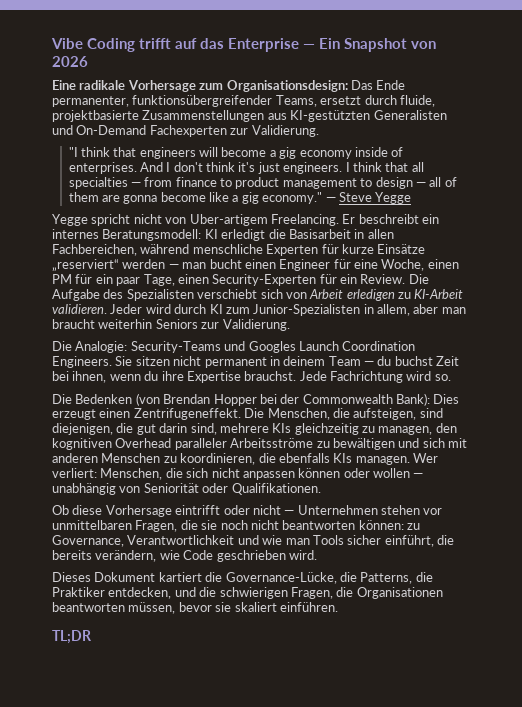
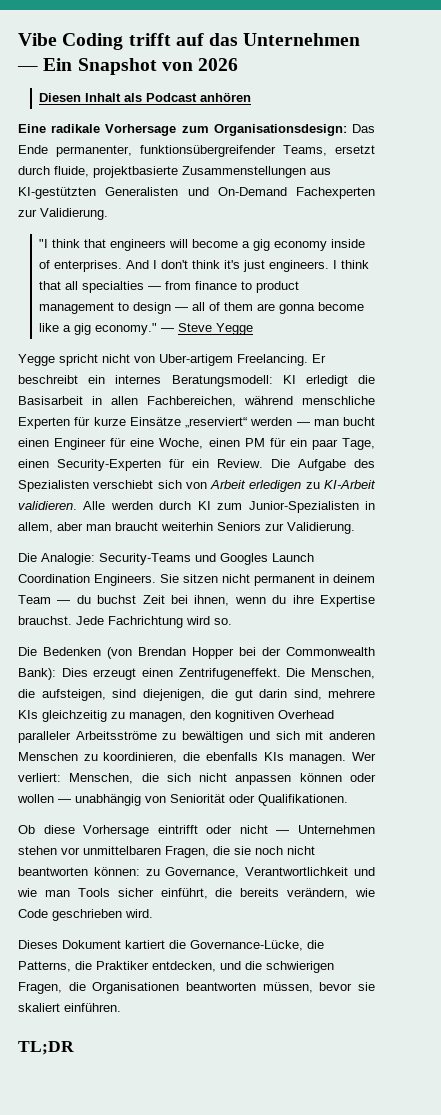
[228,38,299,52] Enterprise -> [243,33,361,46] Unternehmen
(88, 61) none -> [38,92,251,102] // Diesen Inhalt als Podcast anhören
[110,304,171,314] Jeder wird -> [83,501,153,510] Alle werden

